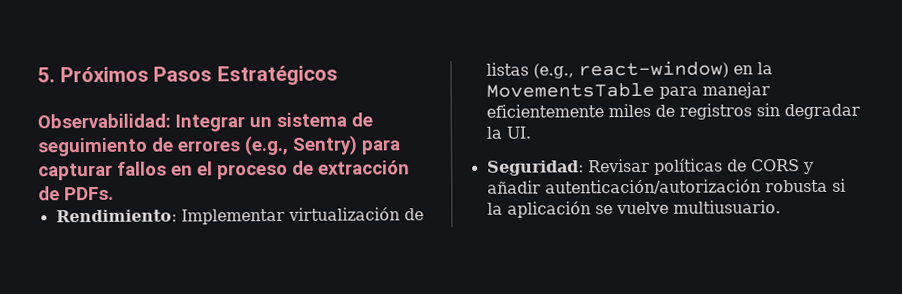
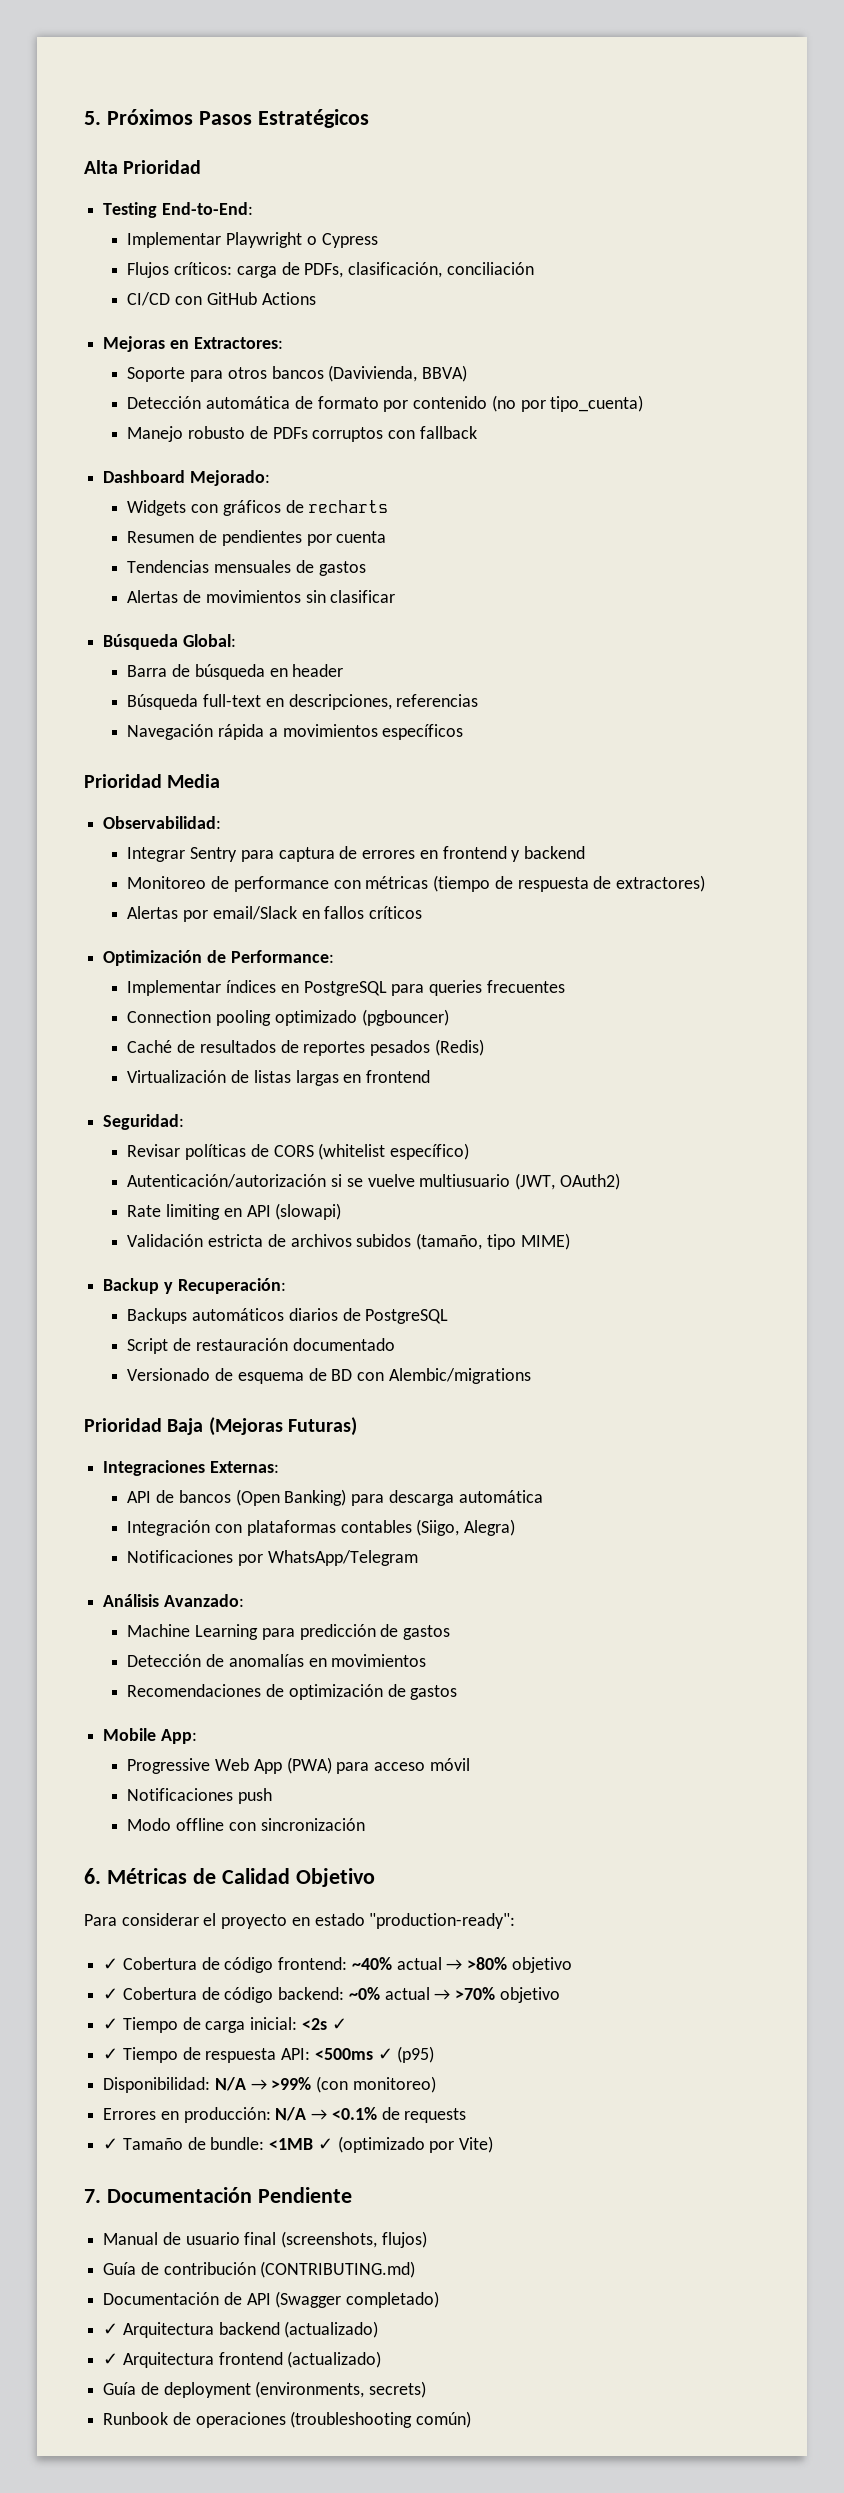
[37,112,373,132] [37,135,401,157] [38,160,410,181] [38,186,114,201] [55,207,424,225] [485,60,773,79] [485,82,770,99] [485,103,860,120] [485,126,531,139] Observabilidad: Integrar un sistema de seguimiento de errores (e.g., Sentry) para capturar fallos en el proceso de extracción de PDFs. // Rendimiento: Implementar virtualización de listas (e.g., react-window) en la MovementsTable para manejar eficientemente miles de registros sin degradar la UI. -> [84,160,202,174] [103,202,253,218] [127,232,378,248] [127,262,534,278] [127,292,316,306] [103,336,283,352] [127,365,468,382] [127,395,644,412] [127,426,477,442] [103,470,270,486] [127,500,389,516] [127,530,387,546] [127,560,366,576] [127,590,396,603] [103,634,236,650] [127,664,344,680] [127,694,479,710] [127,724,464,740] [84,774,221,788] [103,816,222,829] [127,846,586,862] [127,875,706,892] [127,906,423,922] [103,950,334,966] [127,980,565,996] [127,1009,449,1026] [127,1039,484,1056] [127,1070,431,1086] Alta Prioridad // Testing End-to-End: // Implementar Playwright o Cypress // Flujos críticos: carga de PDFs, clasificación, conciliación // CI/CD con GitHub Actions // Mejoras en Extractores: // Soporte para otros bancos (Davivienda, BBVA) // Detección automática de formato por contenido (no por tipo_cuenta) // Manejo robusto de PDFs corruptos con fallback // Dashboard Mejorado: // Widgets con gráficos de recharts // Resumen de pendientes por cuenta // Tendencias mensuales de gastos // Alertas de movimientos sin clasificar // Búsqueda Global: // Barra de búsqueda en header // Búsqueda full-text en descripciones, referencias // Navegación rápida a movimientos específicos // Prioridad Media // Observabilidad: // Integrar Sentry para captura de errores en frontend y backend // Monitoreo de performance con métricas (tiempo de respuesta de extractores) // Alertas por email/Slack en fallos críticos // Optimización de Performance: // Implementar índices en PostgreSQL para queries frecuentes // Connection pooling optimizado (pgbouncer) // Caché de resultados de reportes pesados (Redis) // Virtualización de listas largas en frontend
(584, 168) none -> (185, 1122) //
[802,161,814,175] [486,178,846,195] [486,200,781,218] y añadir autenticación/autorización robusta si la aplicación se vuelve multiusuario. -> [318,1143,470,1160] [127,1173,620,1190] [127,1203,342,1220] [127,1233,570,1250] [103,1278,286,1294] [127,1308,449,1324] [127,1338,395,1354] [127,1368,531,1384] [84,1417,357,1436] [103,1460,279,1476] [127,1489,543,1506] [127,1519,516,1536] [127,1550,418,1566] [103,1594,244,1607] [127,1624,451,1640] [127,1654,427,1667] [127,1684,458,1700] [103,1728,197,1744] [127,1757,470,1774] [127,1788,273,1804] [127,1818,365,1831] [84,1868,375,1887] [84,1913,516,1929] [103,1957,572,1973] [103,1987,560,2003] [103,2017,347,2033] [103,2046,435,2063] [103,2076,436,2093] [103,2107,467,2123] [103,2136,494,2153] [84,2187,352,2203] [103,2231,427,2248] [103,2261,416,2278] [103,2291,440,2308] [103,2321,379,2338] [103,2351,382,2368] [103,2381,427,2398] [103,2411,472,2428] (whitelist específico) // Autenticación/autorización si se vuelve multiusuario (JWT, OAuth2) // Rate limiting en API (slowapi) // Validación estricta de archivos subidos (tamaño, tipo MIME) // Backup y Recuperación: // Backups automáticos diarios de PostgreSQL // Script de restauración documentado // Versionado de esquema de BD con Alembic/migrations // Prioridad Baja (Mejoras Futuras) // Integraciones Externas: // API de bancos (Open Banking) para descarga automática // Integración con plataformas contables (Siigo, Alegra) // Notificaciones por WhatsApp/Telegram // Análisis Avanzado: // Machine Learning para predicción de gastos // Detección de anomalías en movimientos // Recomendaciones de optimización de gastos // Mobile App: // Progressive Web App (PWA) para acceso móvil // Notificaciones push // Modo offline con sincronización // 6. Métricas de Calidad Objetivo // Para considerar el proyecto en estado "production-ready": // ✓ Cobertura de código frontend: ~40% actual → >80% objetivo // ✓ Cobertura de código backend: ~0% actual → >70% objetivo // ✓ Tiempo de carga inicial: <2s ✓ // ✓ Tiempo de respuesta API: <500ms ✓ (p95) // Disponibilidad: N/A → >99% (con monitoreo) // Errores en producción: N/A → <0.1% de requests // ✓ Tamaño de bundle: <1MB ✓ (optimizado por Vite) // 7. Documentación Pendiente // Manual de usuario final (screenshots, flujos) // Guía de contribución (CONTRIBUTING.md) // Documentación de API (Swagger completado) // ✓ Arquitectura backend (actualizado) // ✓ Arquitectura frontend (actualizado) // Guía de deployment (environments, secrets) // Runbook de operaciones (troubleshooting común)

